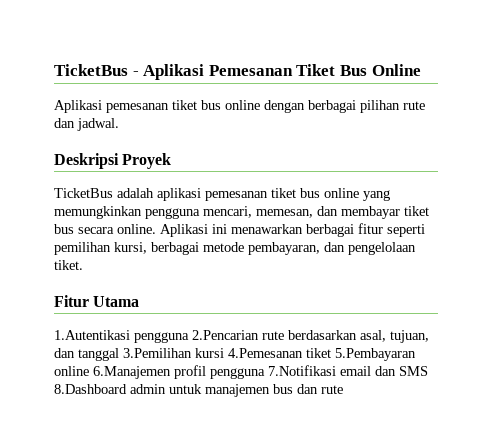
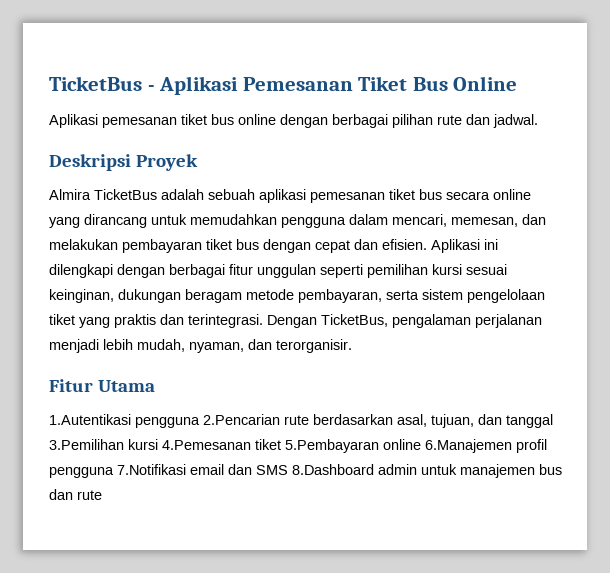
(172, 161) none -> [49,189,91,200] Almira
(154, 193) none -> [208,189,255,200] sebuah
(320, 193) none -> [446,191,490,200] secara
[54,206,429,219] [54,224,303,237] memungkinkan pengguna mencari, memesan, dan membayar tiket bus secara online. Aplikasi ini menawarkan -> [84,214,546,228] [49,239,498,253] [49,264,165,278] dirancang untuk memudahkan pengguna dalam mencari, memesan, dan melakukan pembayaran tiket bus dengan cepat dan efisien. Aplikasi ini dilengkapi dengan
(383, 228) none -> [257,264,316,278] unggulan
[114,242,416,255] [54,260,83,270] kursi, berbagai metode pembayaran, dan pengelolaan tiket. -> [432,264,507,275] [49,289,545,303] [49,314,542,328] [49,339,352,353] kursi sesuai keinginan, dukungan beragam metode pembayaran, serta sistem pengelolaan tiket yang praktis dan terintegrasi. Dengan TicketBus, pengalaman perjalanan menjadi lebih mudah, nyaman, dan terorganisir.

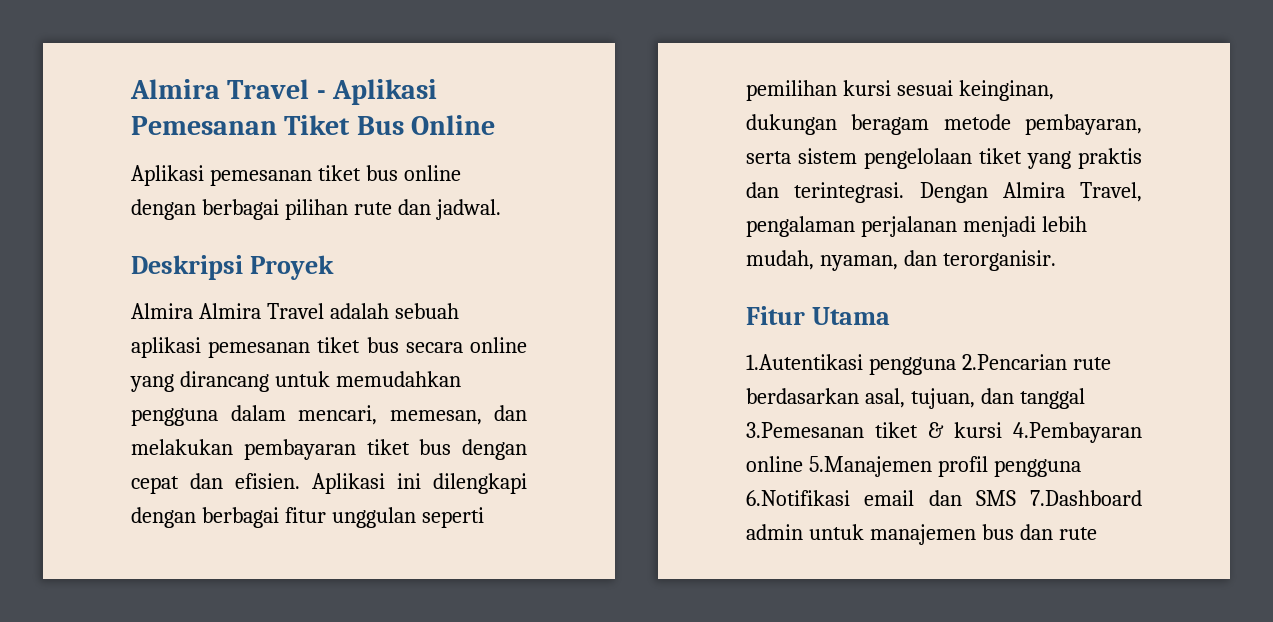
[49,76,142,91] TicketBus -> [130,79,310,99] Almira Travel
[94,189,157,200] TicketBus -> [198,303,324,319] Almira Travel
[321,314,388,327] TicketBus, -> [1002,182,1142,202] Almira Travel,
[49,439,512,453] 3.Pemilihan kursi 4.Pemesanan tiket 5.Pembayaran online 6.Manajemen -> [746,422,1142,443] [746,456,932,477] 3.Pemesanan tiket & kursi 4.Pembayaran online 5.Manajemen
[117,464,186,475] 7.Notifikasi -> [746,490,850,506] 6.Notifikasi
[292,464,374,475] 8.Dashboard -> [1030,490,1142,506] 7.Dashboard

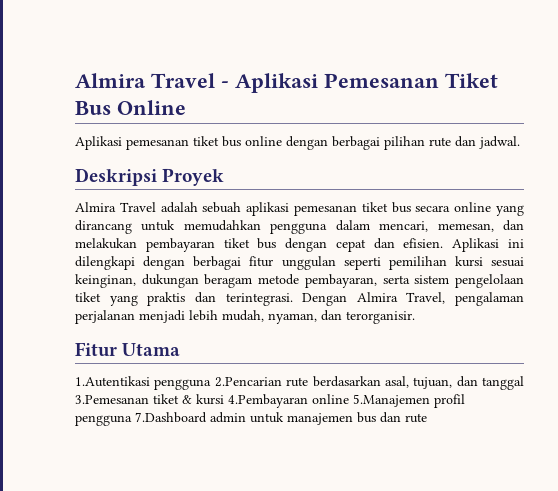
[198,303,261,319] Almira -> (116, 207) none
[746,490,1016,506] 6.Notifikasi email dan SMS -> (132, 420) none

